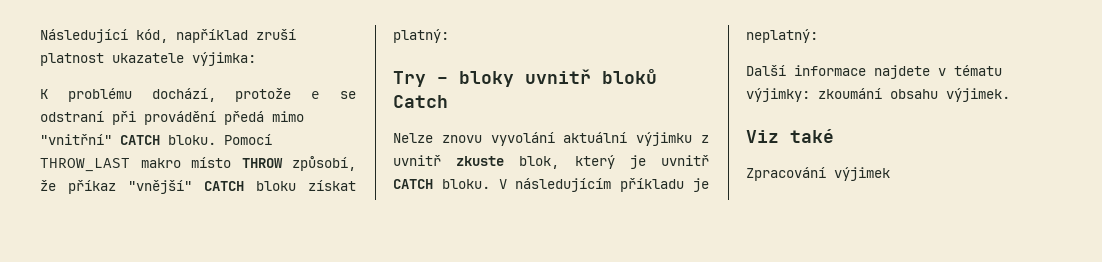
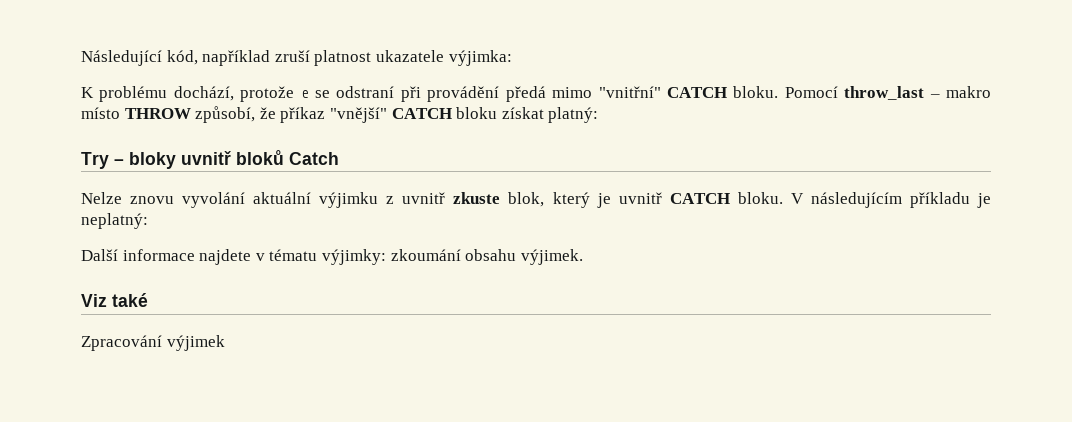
[40,158,130,172] THROW_LAST -> [844,86,940,100] throw_last –

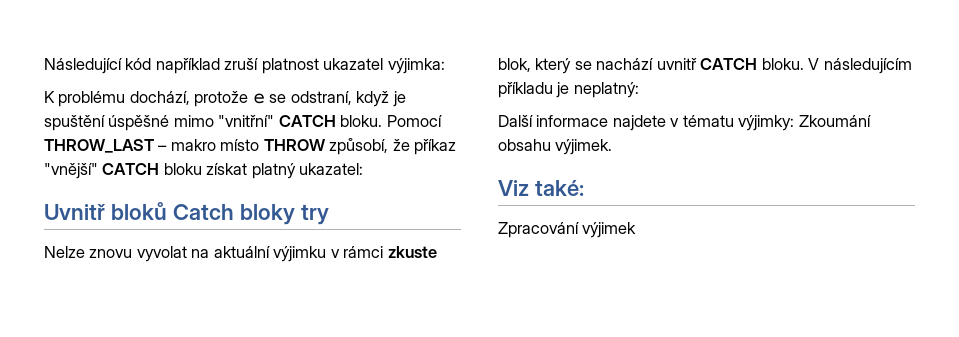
[166,50,198,65] kód, -> [125,58,152,70] kód
[375,50,444,62] ukazatele -> [323,58,384,70] ukazatel
[336,86,546,102] odstraní při provádění předá -> [290,91,406,107] [44,115,170,131] odstraní, když je spuštění úspěšné
[844,86,925,100] throw_last -> [44,139,154,153] THROW_LAST
[548,107,599,123] [81,151,231,169] platný: // Try – bloky uvnitř -> [251,163,364,179] [44,204,106,220] platný ukazatel: // Uvnitř
(339, 158) none -> [239,204,329,225] bloky try
[182,192,446,208] vyvolání aktuální výjimku z uvnitř -> [136,246,384,262] vyvolat na aktuální výjimku v rámci
[596,193,611,208] je -> [574,58,654,70] se nachází
[390,249,461,261] zkoumání -> [798,115,871,127] Zkoumání
[112,293,148,307] také -> [534,180,584,196] také:

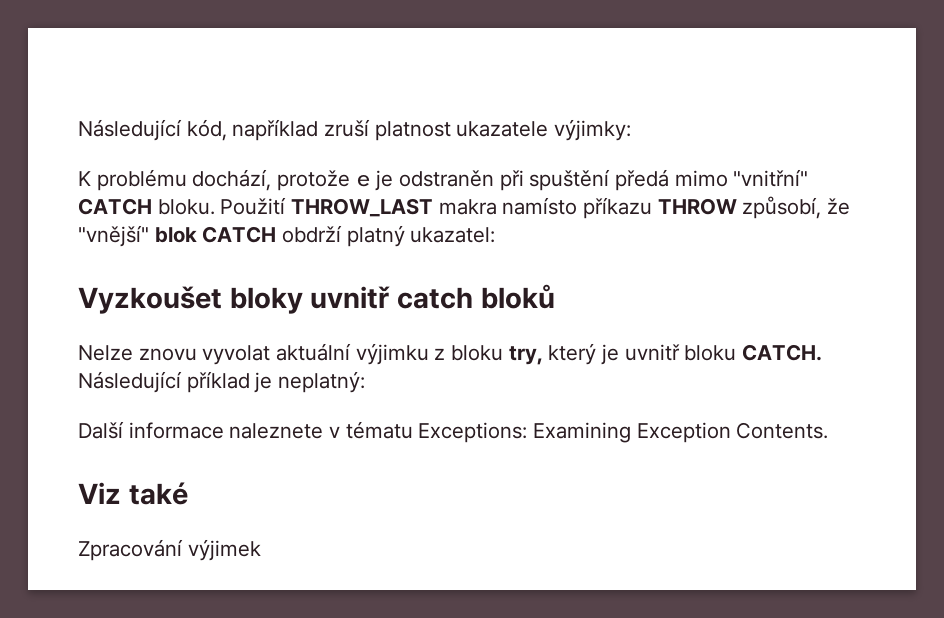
[44,58,152,74] Následující kód -> [78,119,227,141] Následující kód,
[323,58,445,74] ukazatel výjimka: -> [456,119,632,141] ukazatele výjimky:
[269,91,406,107] [44,115,442,131] [44,138,457,155] [44,163,364,179] [44,202,329,225] se odstraní, když je spuštění úspěšné mimo "vnitřní" CATCH bloku. Pomocí THROW_LAST – makro místo THROW způsobí, že příkaz "vnější" CATCH bloku získat platný ukazatel: // Uvnitř bloků Catch bloky try -> [375,169,809,191] [78,196,851,219] [78,225,496,247] [78,284,555,314] je odstraněn při spuštění předá mimo "vnitřní" CATCH bloku. Použití THROW_LAST makra namísto příkazu THROW způsobí, že "vnější" blok CATCH obdrží platný ukazatel: // Vyzkoušet bloky uvnitř catch bloků
[191,249,210,258] na -> (271, 355) none
[330,246,437,258] [498,58,912,74] [498,82,553,98] v rámci zkuste blok, který se nachází uvnitř CATCH bloku. V následujícím příkladu -> [434,343,823,365] [78,371,250,393] z bloku try, který je uvnitř bloku CATCH. Následující příklad
[612,115,666,131] najdete -> [229,423,324,439] naleznete
[738,115,871,131] [498,139,613,155] výjimky: Zkoumání obsahu výjimek. -> [418,422,829,443] Exceptions: Examining Exception Contents.
[534,180,584,196] také: -> [128,482,188,505] také

